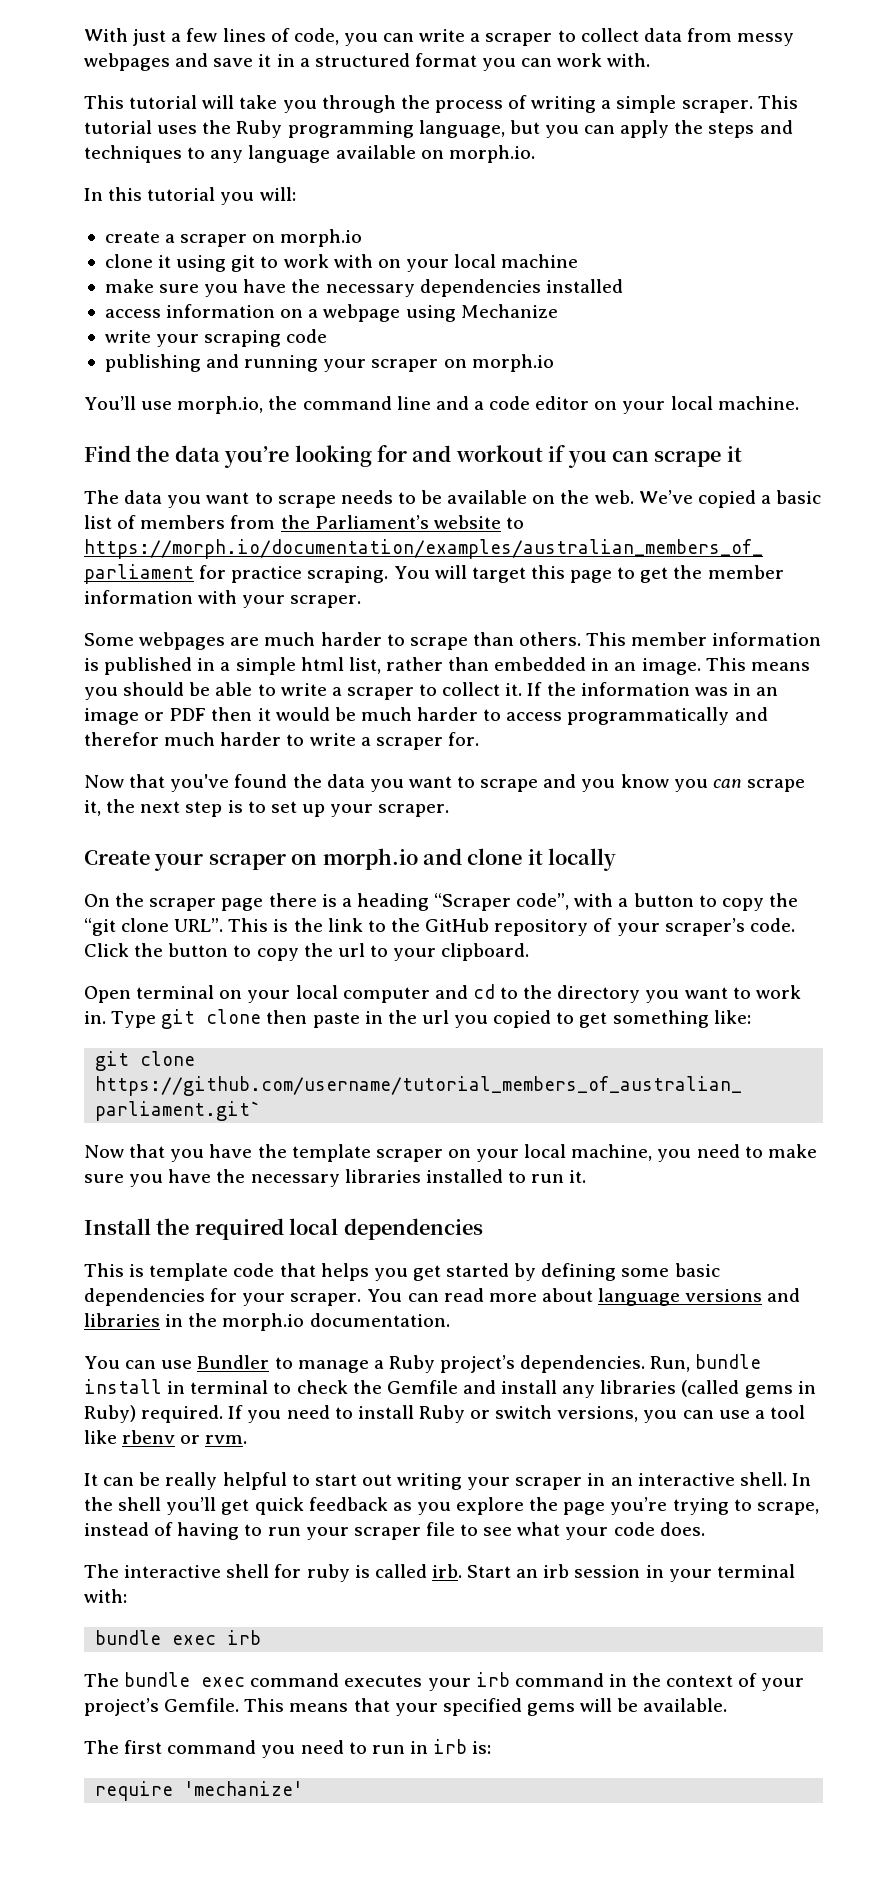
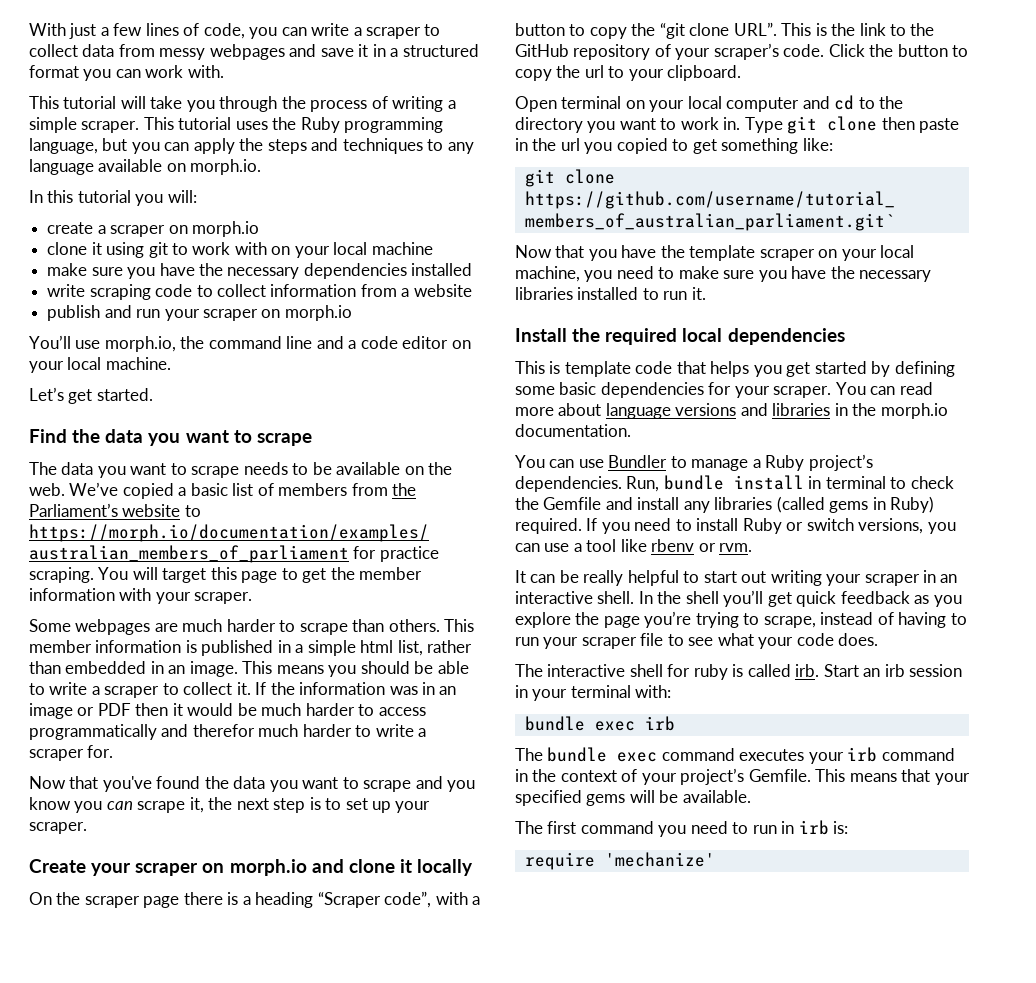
[104,304,558,322] [104,330,200,347] // access information on a webpage using Mechanize // write your -> [47,284,86,297] // write
[104,354,319,372] // publishing and running -> [196,284,472,297] [47,305,161,321] to collect information from a website // publish and run
(799, 403) none -> [29,387,153,404] // Let’s get started.
[224,445,742,468] you’re looking for and workout if you can scrape it -> [148,430,312,446] you want to scrape

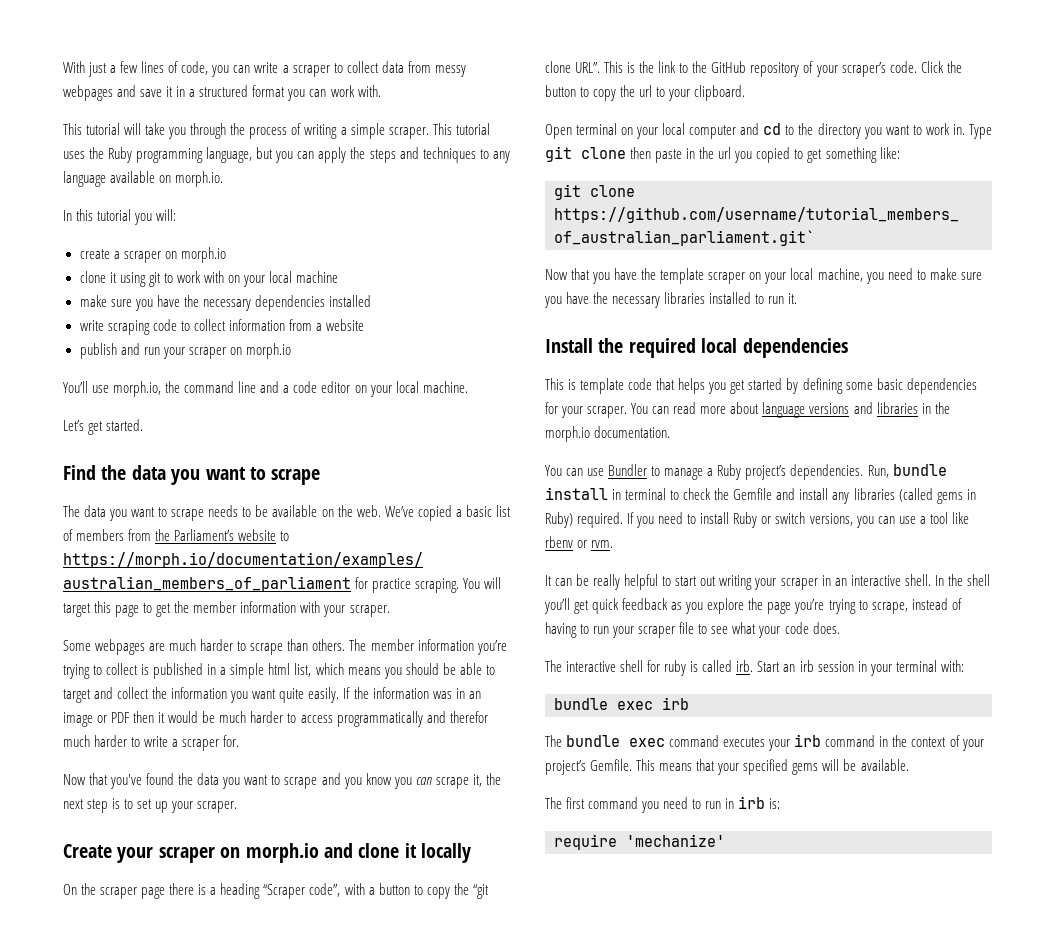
[444,619,475,632] [29,640,182,653] This member information -> [349,639,507,655] [63,663,139,679] The member information you’re trying to collect
[427,640,473,653] [29,661,273,677] rather than embedded in an image. This -> [315,663,344,675] which
[49,682,251,698] write a scraper to collect it. -> [63,687,340,703] target and collect the information you want quite easily.

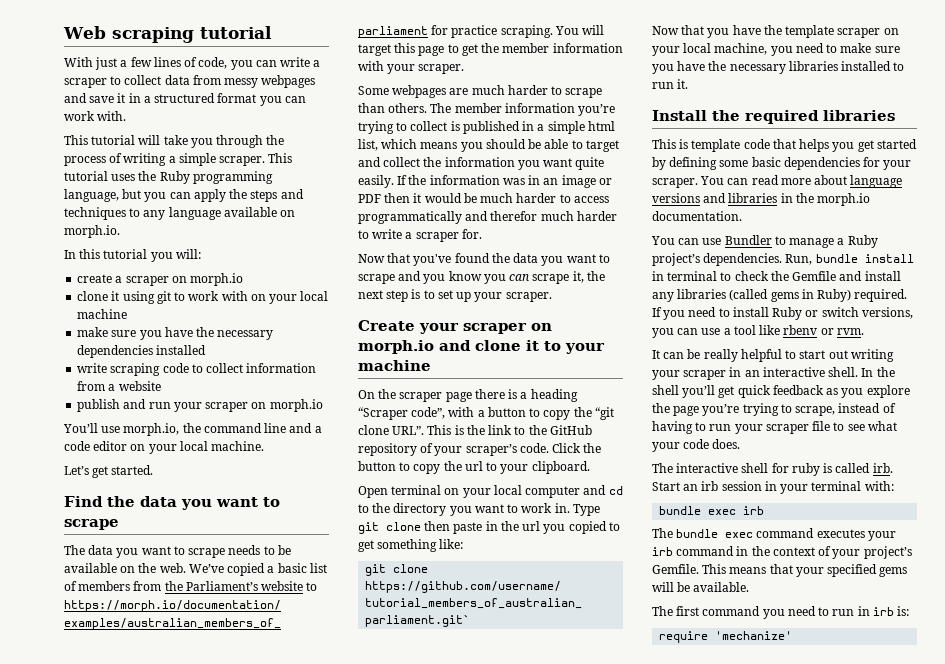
(63, 67) none -> [63,26,272,43] Web scraping tutorial //
[421,843,472,863] locally -> [544,341,605,354] [358,360,431,371] to your machine
[701,338,848,358] local dependencies -> [823,110,895,121] libraries

